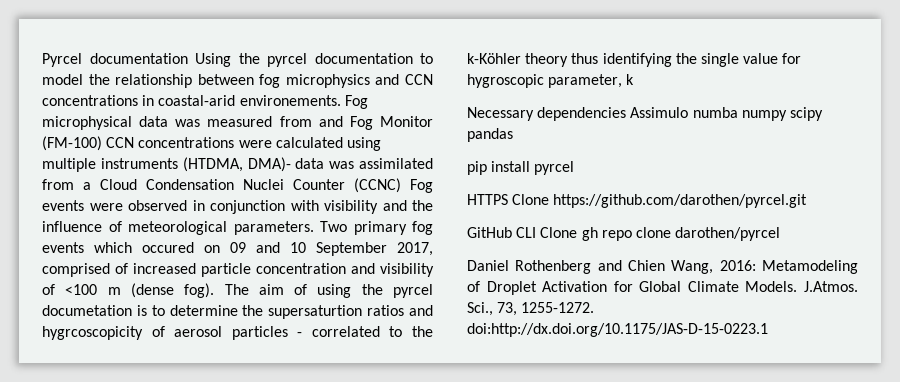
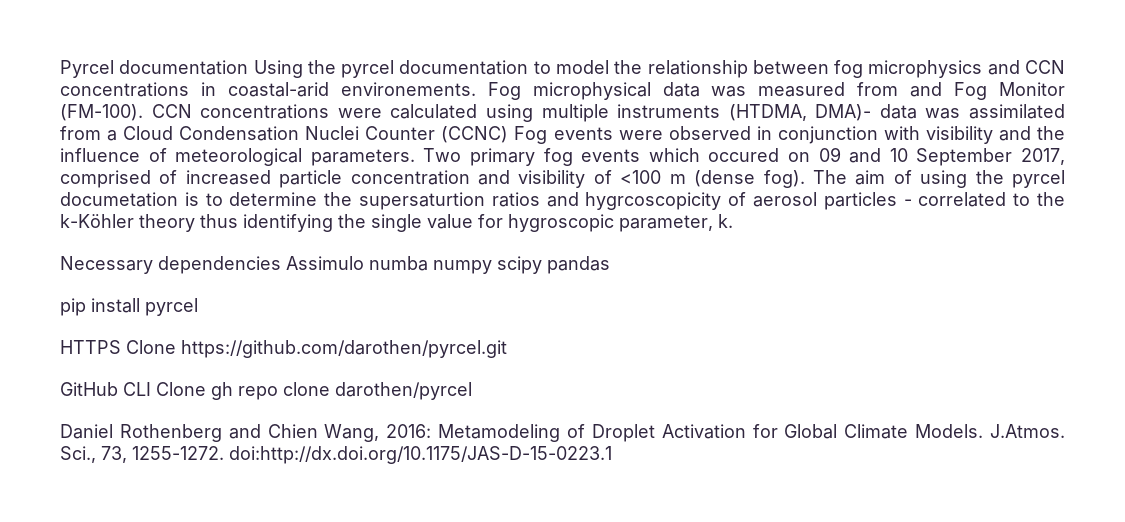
[42,136,102,151] (FM-100) -> [60,104,143,121] (FM-100).
[626,74,635,85] k -> [718,214,733,228] k.

